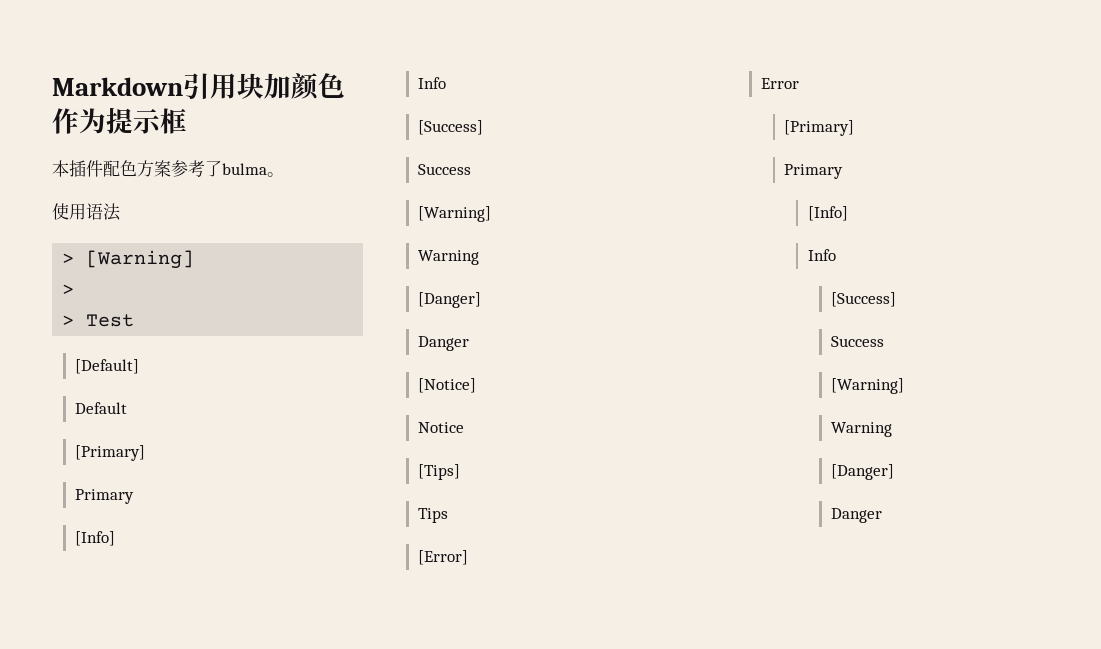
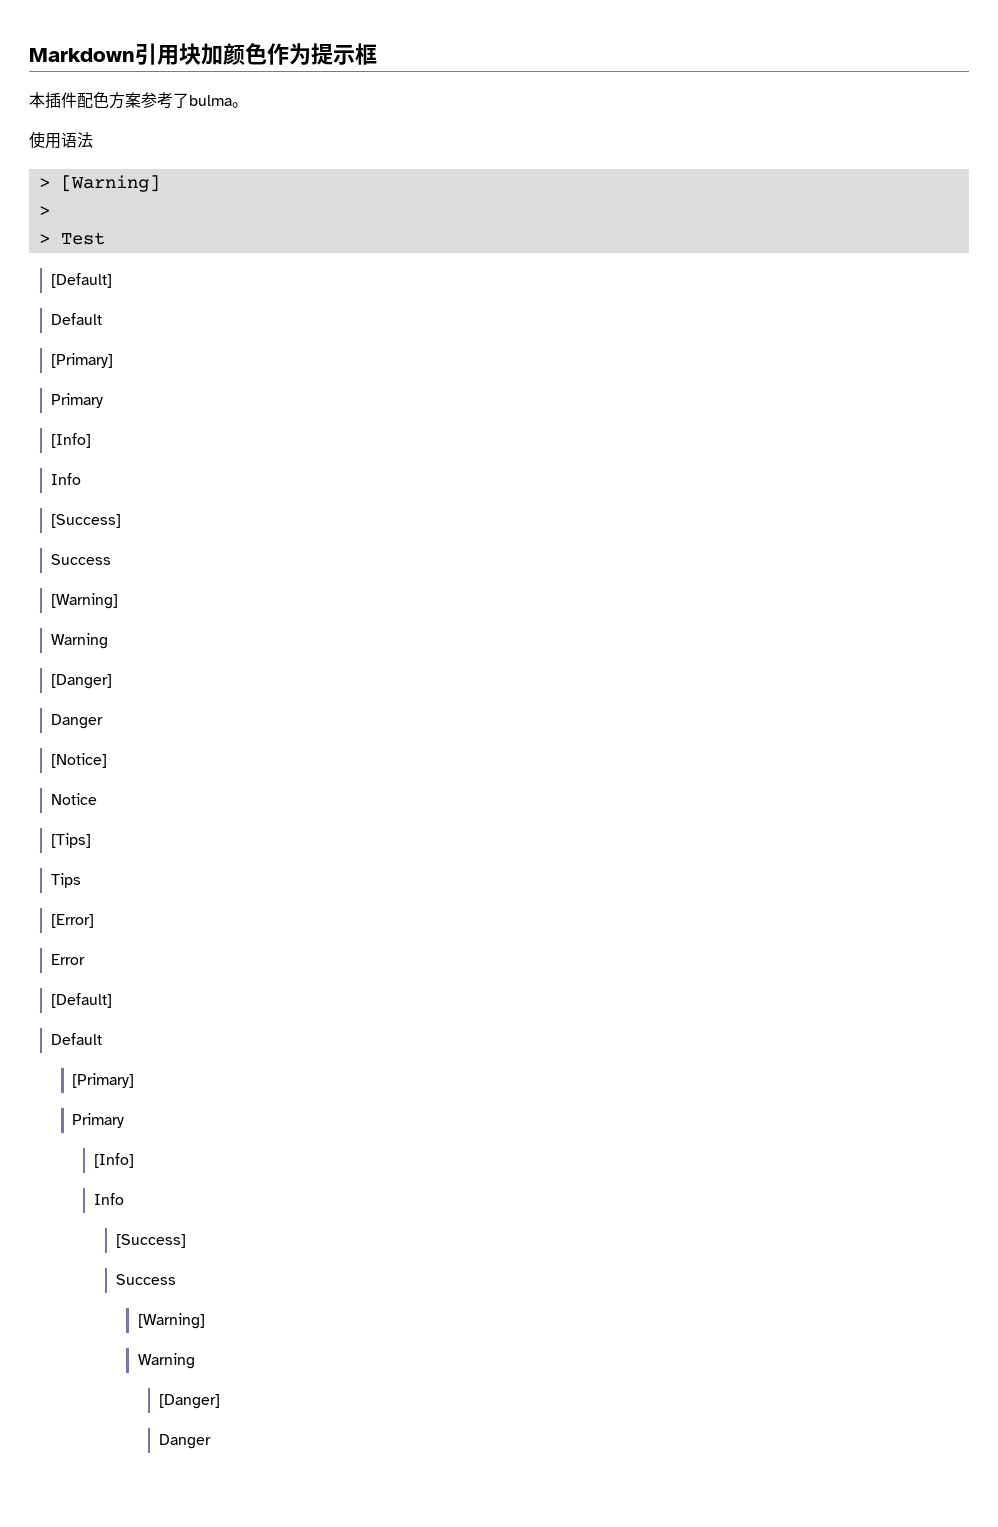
(800, 83) none -> [50,993,112,1008] [50,1033,102,1045] // [Default] // Default

